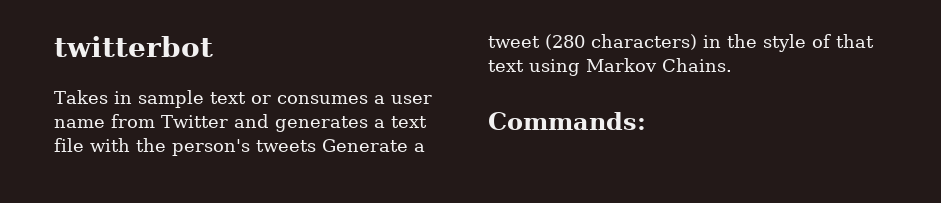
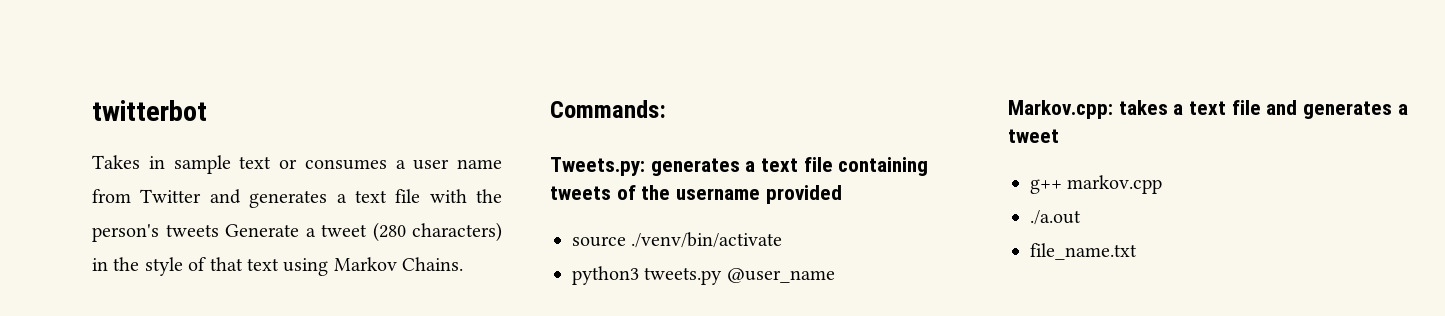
(646, 121) none -> [550,157,929,176] [550,185,842,204] [572,232,783,248] [572,266,835,285] [1008,100,1408,119] [1008,129,1059,143] [1030,175,1163,194] [1030,210,1081,225] [1030,243,1137,260] // Tweets.py: generates a text file containing tweets of the username provided // source ./venv/bin/activate // python3 tweets.py @user_name // Markov.cpp: takes a text file and generates a tweet // g++ markov.cpp // ./a.out // file_name.txt

